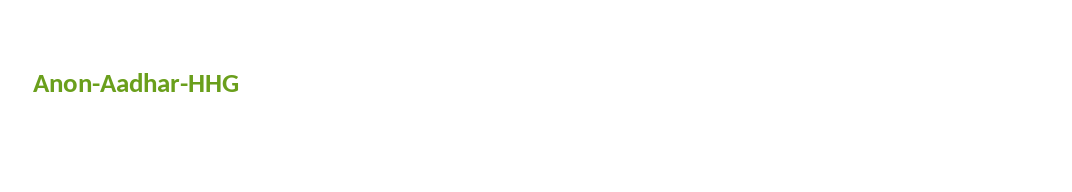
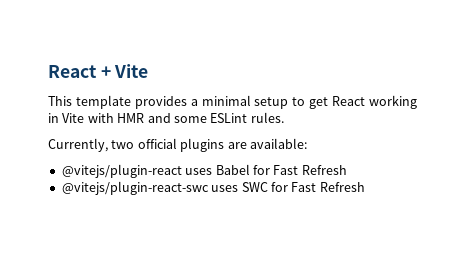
[33,73,239,92] Anon-Aadhar-HHG -> [48,64,149,78] [48,95,418,109] [48,112,284,123] [48,138,307,152] [61,164,347,178] [61,181,365,195] React + Vite // This template provides a minimal setup to get React working in Vite with HMR and some ESLint rules. // Currently, two official plugins are available: // @vitejs/plugin-react uses Babel for Fast Refresh // @vitejs/plugin-react-swc uses SWC for Fast Refresh

